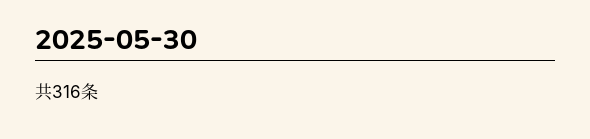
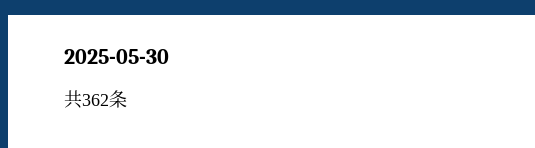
[52,85,81,98] 316 -> [82,94,109,106] 362

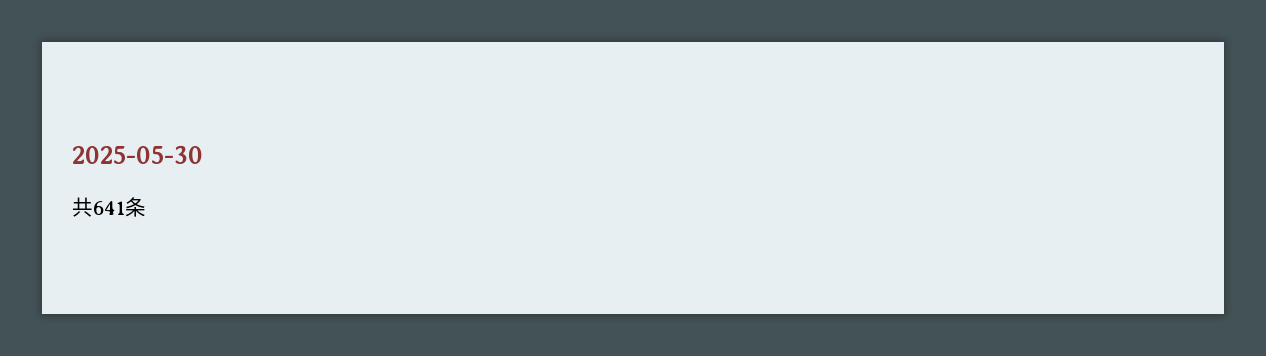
[82,94,109,106] 362 -> [93,201,125,215] 641

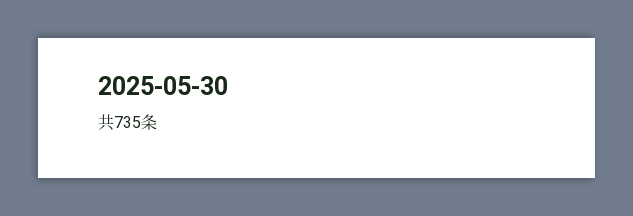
[93,201,125,215] 641 -> [114,116,141,128] 735

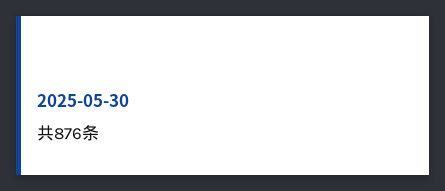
[114,116,141,128] 735 -> [54,128,82,140] 876

